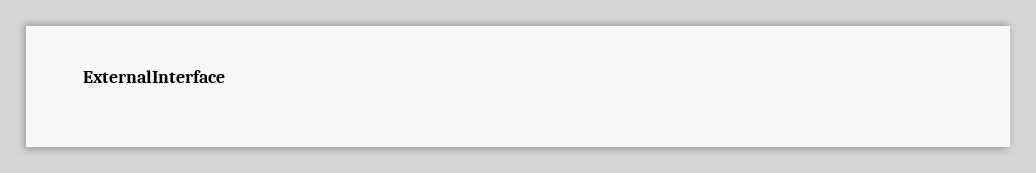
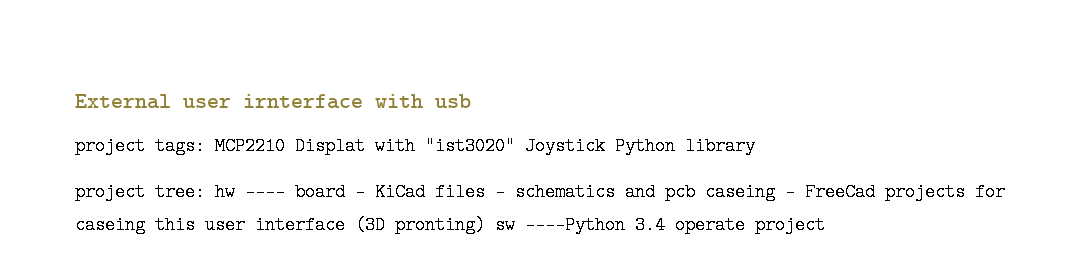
[83,70,225,83] ExternalInterface -> [75,94,471,109] [75,137,755,155] [75,183,1005,201] [75,216,825,234] External user irnterface with usb // project tags: MCP2210 Displat with "ist3020" Joystick Python library // project tree: hw ---- board - KiCad files - schematics and pcb caseing - FreeCad projects for caseing this user interface (3D pronting) sw ----Python 3.4 operate project

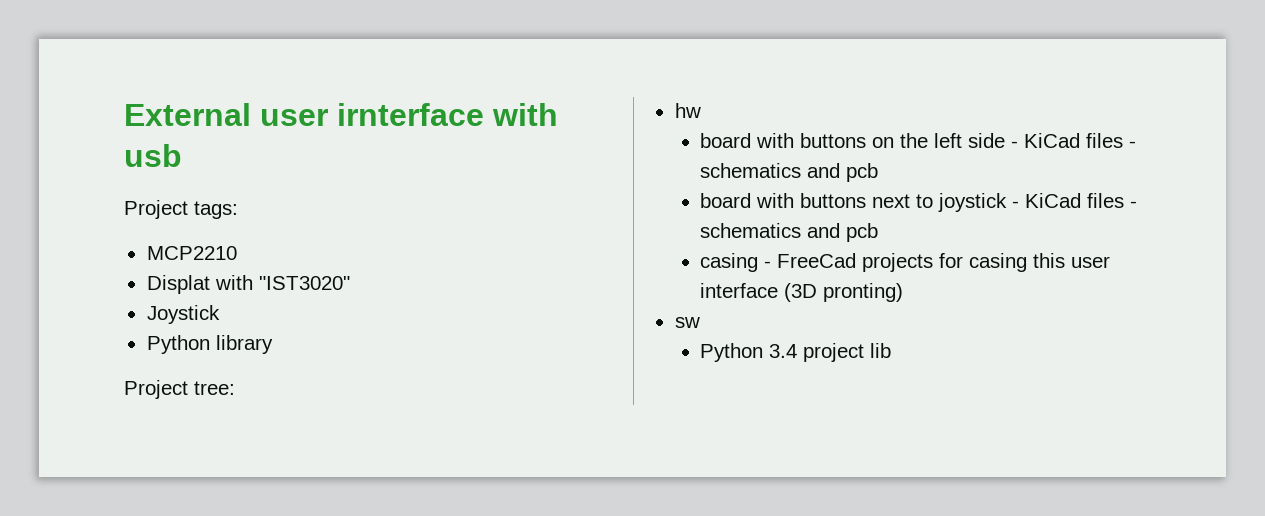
[75,137,145,155] project -> [124,200,188,219] Project
(205, 146) none -> (238, 210) //
(285, 146) none -> (237, 253) //
[425,137,515,155] "ist3020" -> [258,276,350,290] "IST3020" //
(605, 146) none -> (220, 314) //
[75,183,145,201] project -> [124,380,188,399] Project
(205, 192) none -> (235, 388) //
[245,183,775,201] ---- board - KiCad files - schematics and pcb caseing -> [700,133,1137,148] [700,163,879,182] [700,193,1138,212] [700,223,879,242] [700,253,759,272] // board with buttons on the left side - KiCad files - schematics and pcb // board with buttons next to joystick - KiCad files - schematics and pcb // casing
[75,216,145,234] caseing -> [969,253,1028,272] casing
(485, 225) none -> (904, 292) //
[525,216,825,234] ----Python 3.4 operate project -> [700,343,892,362] // Python 3.4 project lib

